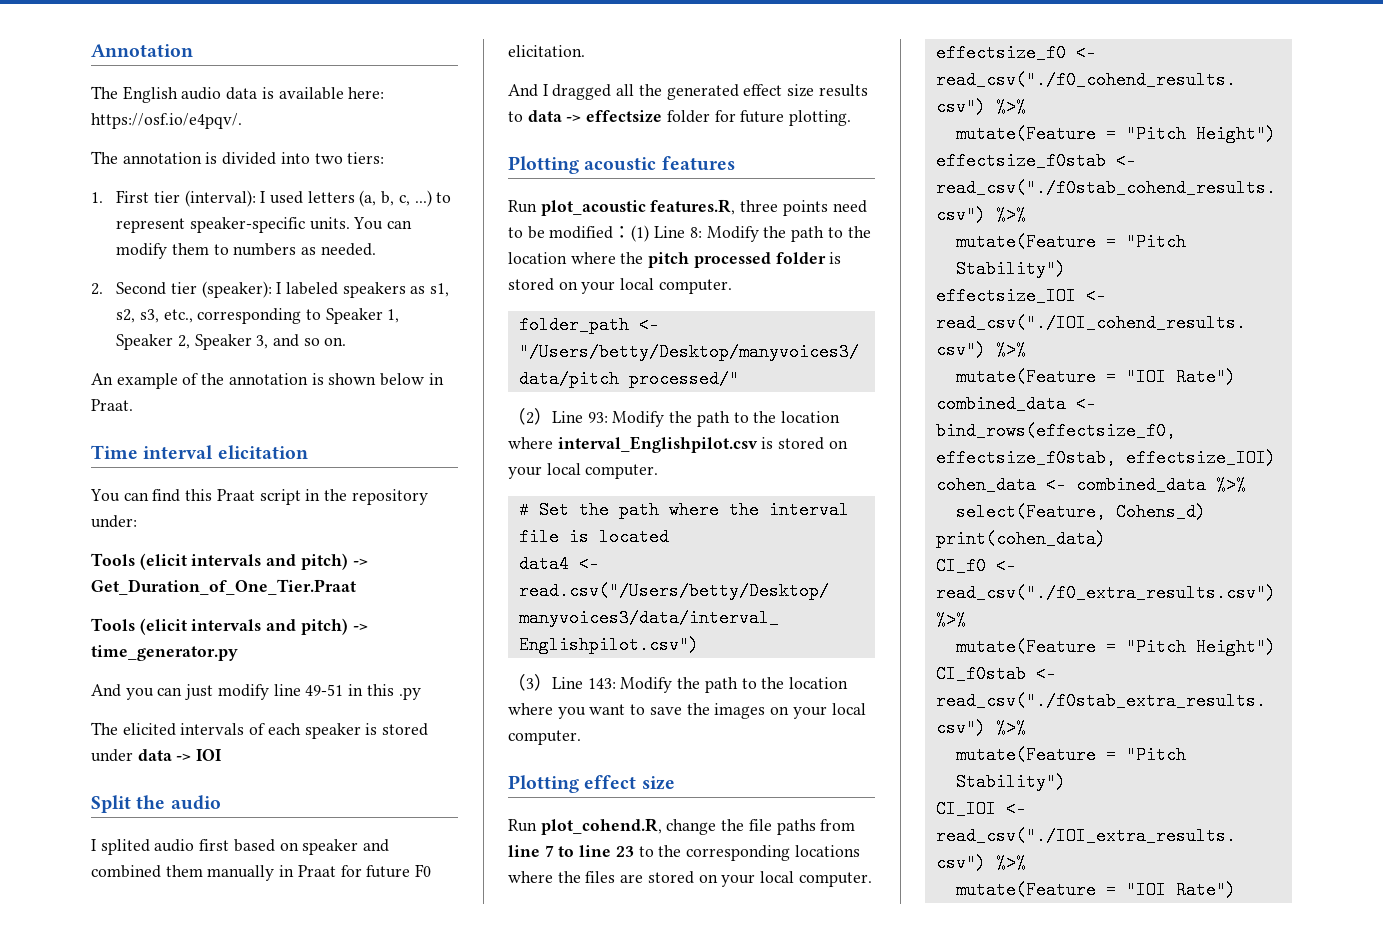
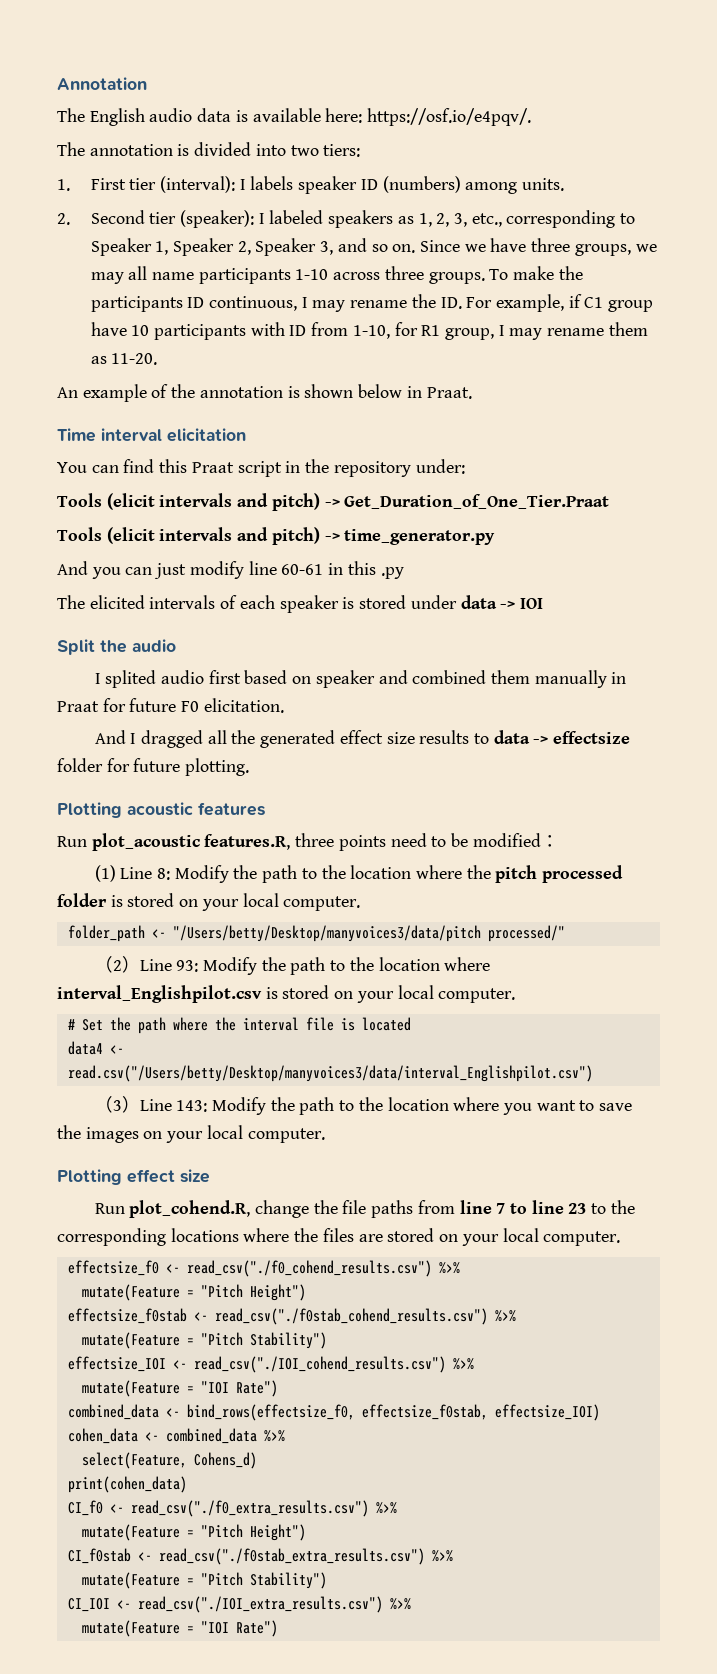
[269,190,452,207] [116,217,412,233] [116,243,376,259] used letters (a, b, c, ...) to represent speaker-specific units. You can modify them to numbers as needed. -> [250,176,565,194] labels speaker ID (numbers) among units.
[430,283,450,297] [116,309,159,323] s1, s2, s3, -> [418,213,468,227] 1, 2, 3,
(347, 341) none -> [420,238,657,256] [90,266,583,284] [90,294,654,312] [90,322,648,340] [90,353,158,365] Since we have three groups, we may all name participants 1-10 across three groups. To make the participants ID continuous, I may rename the ID. For example, if C1 group have 10 participants with ID from 1-10, for R1 group, I may rename them as 11-20.
[305,684,344,696] 49-51 -> [281,564,324,575] 60-61
(632, 232) none -> (559, 841) //

